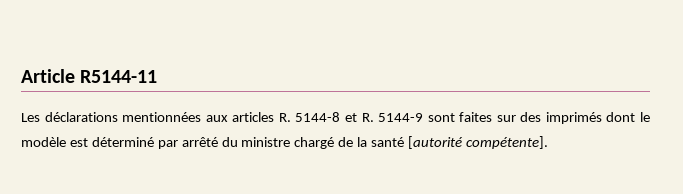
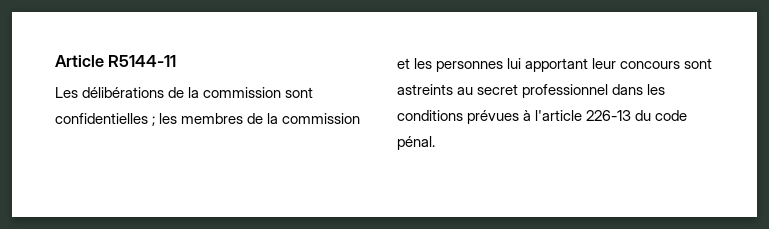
[44,112,650,124] [21,136,548,149] déclarations mentionnées aux articles R. 5144-8 et R. 5144-9 sont faites sur des imprimés dont le modèle est déterminé par arrêté du ministre chargé de la santé [autorité compétente]. -> [82,87,314,98] [55,113,361,126] [397,58,713,72] [397,84,666,98] [397,110,688,124] [397,136,435,150] délibérations de la commission sont confidentielles ; les membres de la commission et les personnes lui apportant leur concours sont astreints au secret professionnel dans les conditions prévues à l'article 226-13 du code pénal.

